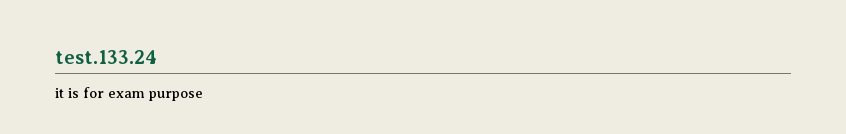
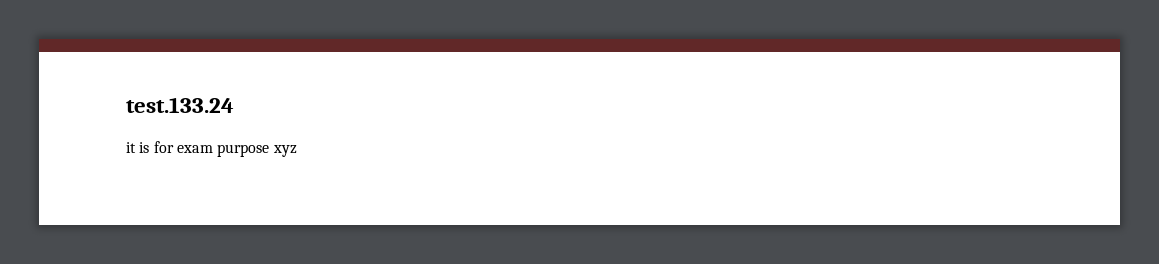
(203, 96) none -> [272,145,297,157] xyz

